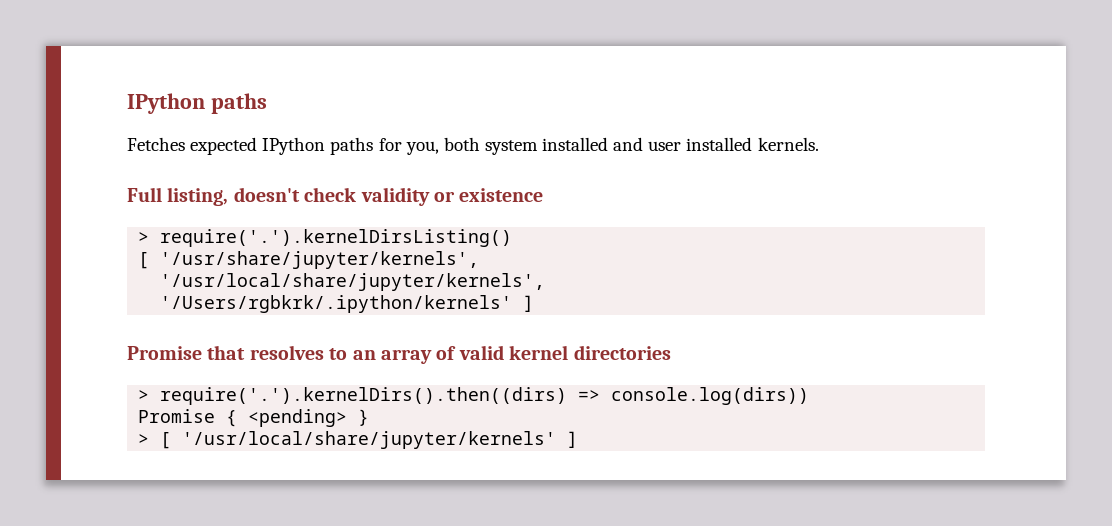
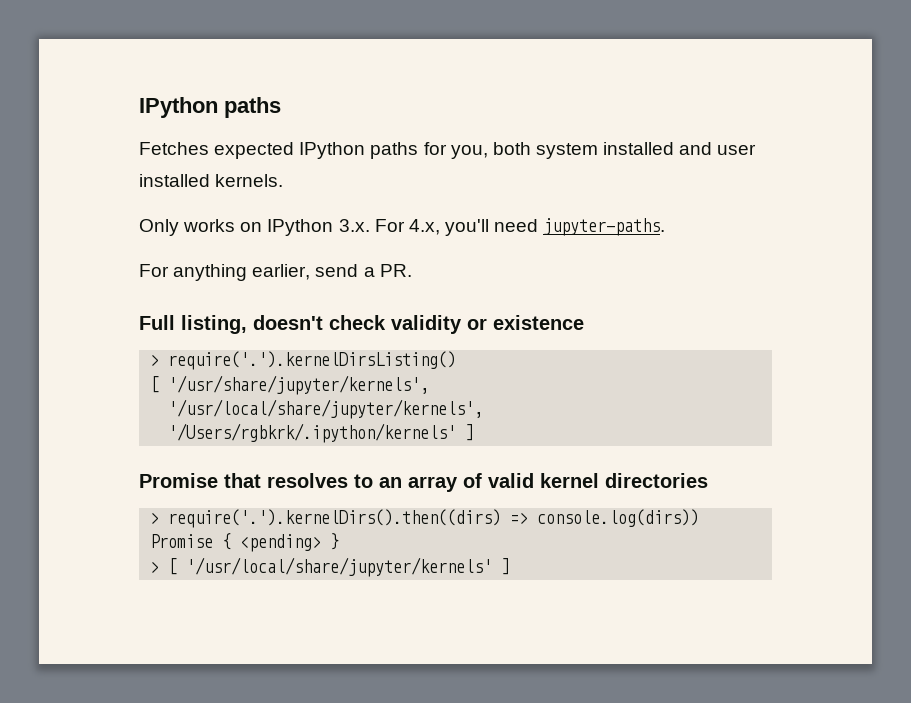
(819, 144) none -> [139,218,666,236] [139,264,412,281] // Only works on IPython 3.x. For 4.x, you'll need jupyter-paths. // For anything earlier, send a PR.

